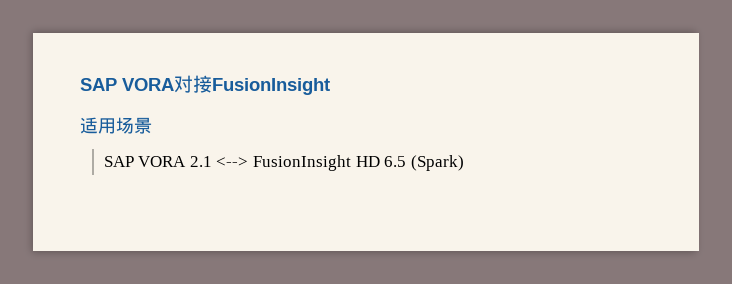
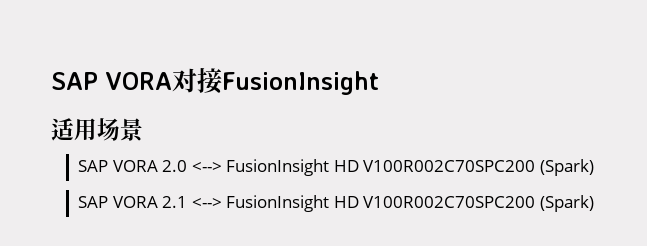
(152, 125) none -> [77,159,595,176] // SAP VORA 2.0 <--> FusionInsight HD V100R002C70SPC200 (Spark)
[384,156,407,167] 6.5 -> [363,196,536,208] V100R002C70SPC200

